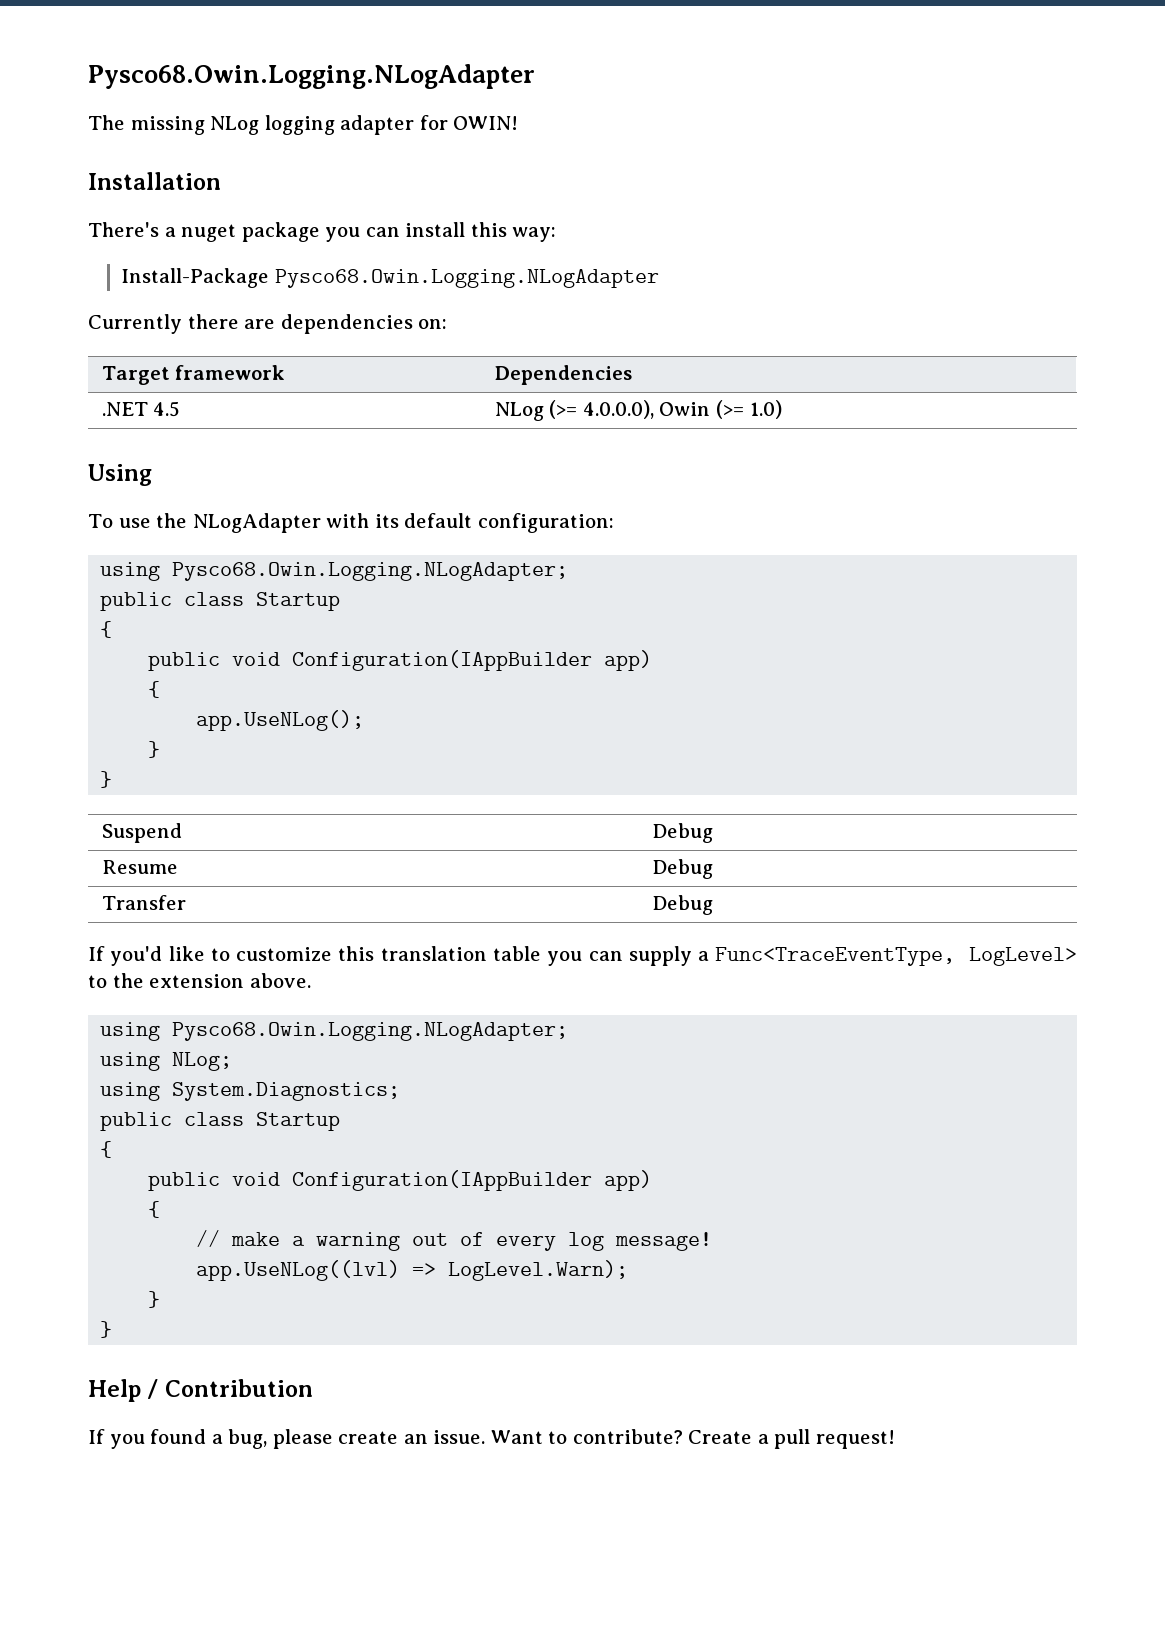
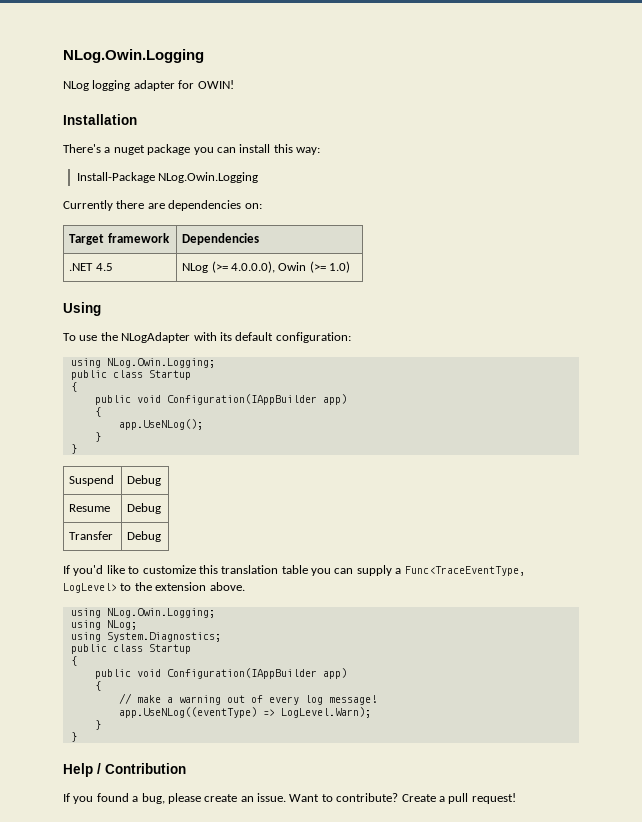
[88,64,535,89] [88,115,205,135] Pysco68.Owin.Logging.NLogAdapter // The missing -> [63,49,204,63] NLog.Owin.Logging //
[274,269,659,288] Pysco68.Owin.Logging.NLogAdapter -> [158,172,259,183] NLog.Owin.Logging
[172,562,569,581] Pysco68.Owin.Logging.NLogAdapter; -> [106,358,215,368] NLog.Owin.Logging;
[172,1022,569,1041] Pysco68.Owin.Logging.NLogAdapter; -> [106,608,215,618] NLog.Owin.Logging;
[196,1260,401,1281] app.UseNLog((lvl) -> [118,707,257,718] app.UseNLog((eventType)

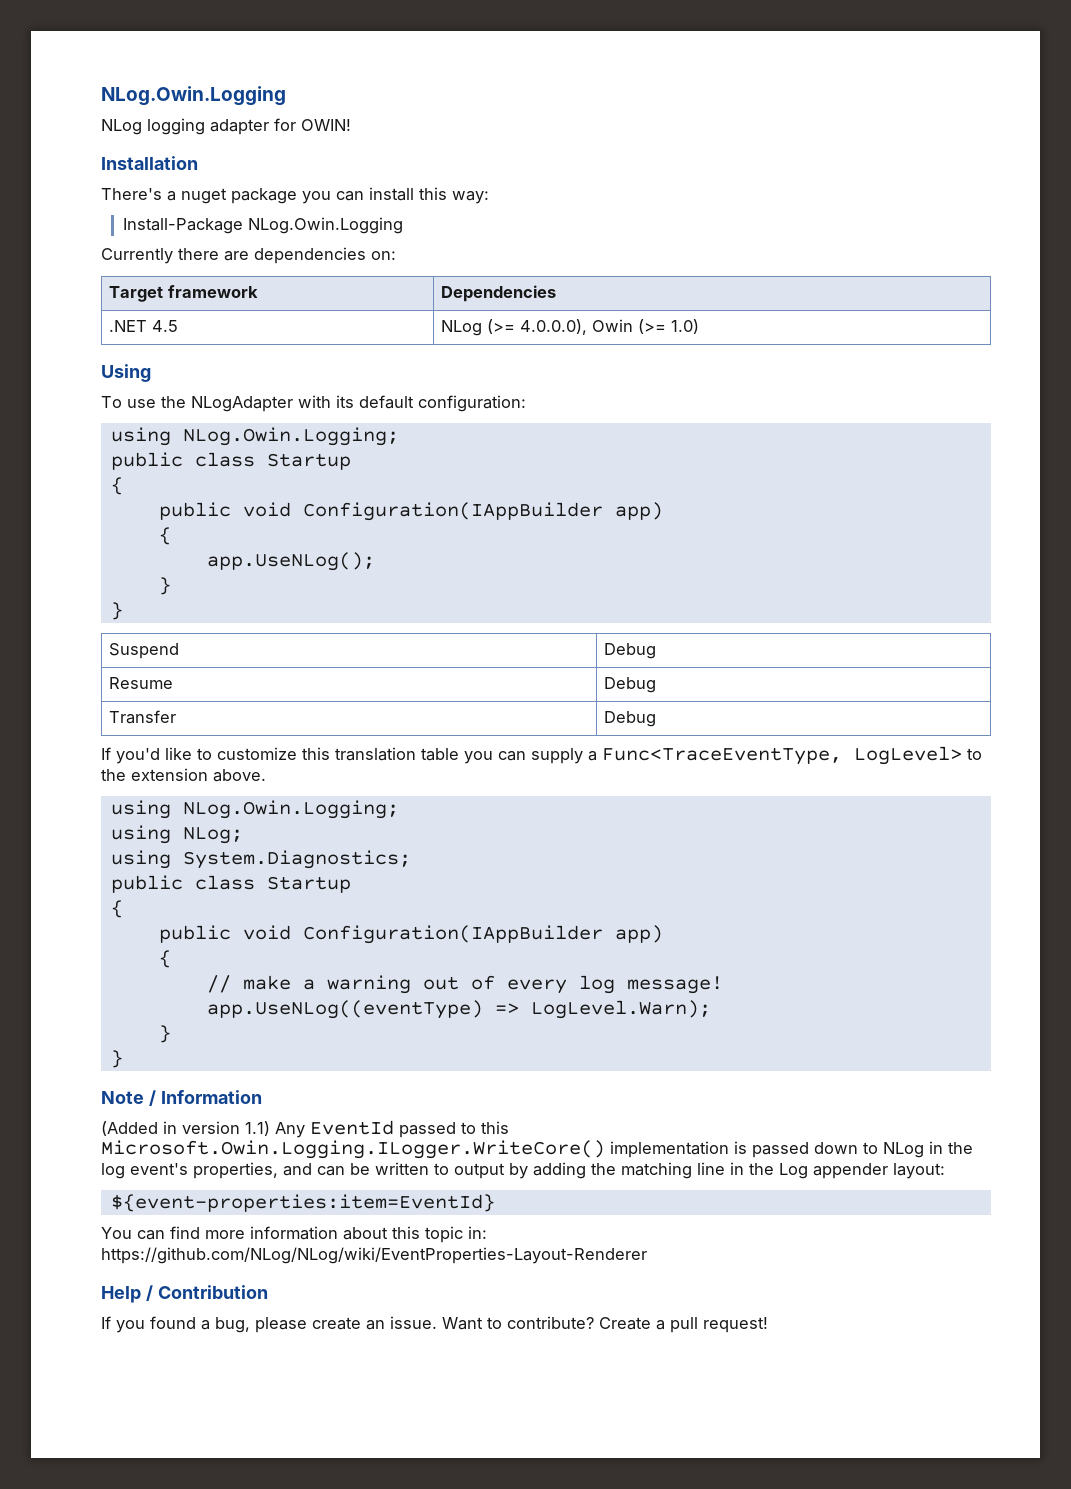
(77, 737) none -> [101,1090,262,1106] [101,1120,509,1138] [101,1140,973,1159] [101,1162,945,1179] [110,1194,495,1212] [101,1226,487,1243] [101,1247,647,1264] // Note / Information // (Added in version 1.1) Any EventId passed to this Microsoft.Owin.Logging.ILogger.WriteCore() implementation is passed down to NLog in the log event's properties, and can be written to output by adding the matching line in the Log appender layout: // ${event-properties:item=EventId} // You can find more information about this topic in: https://github.com/NLog/NLog/wiki/EventProperties-Layout-Renderer

